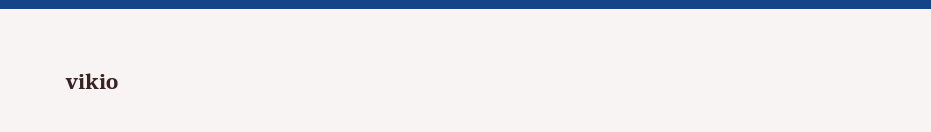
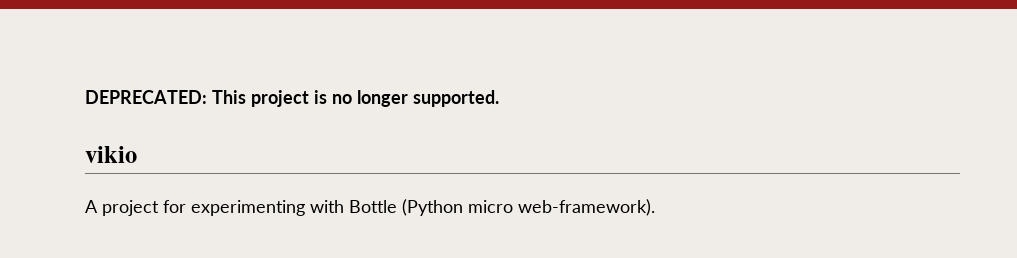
[65,73,118,89] vikio -> [85,90,499,107] [85,146,137,163] [85,199,655,216] DEPRECATED: This project is no longer supported. // vikio // A project for experimenting with Bottle (Python micro web-framework).

